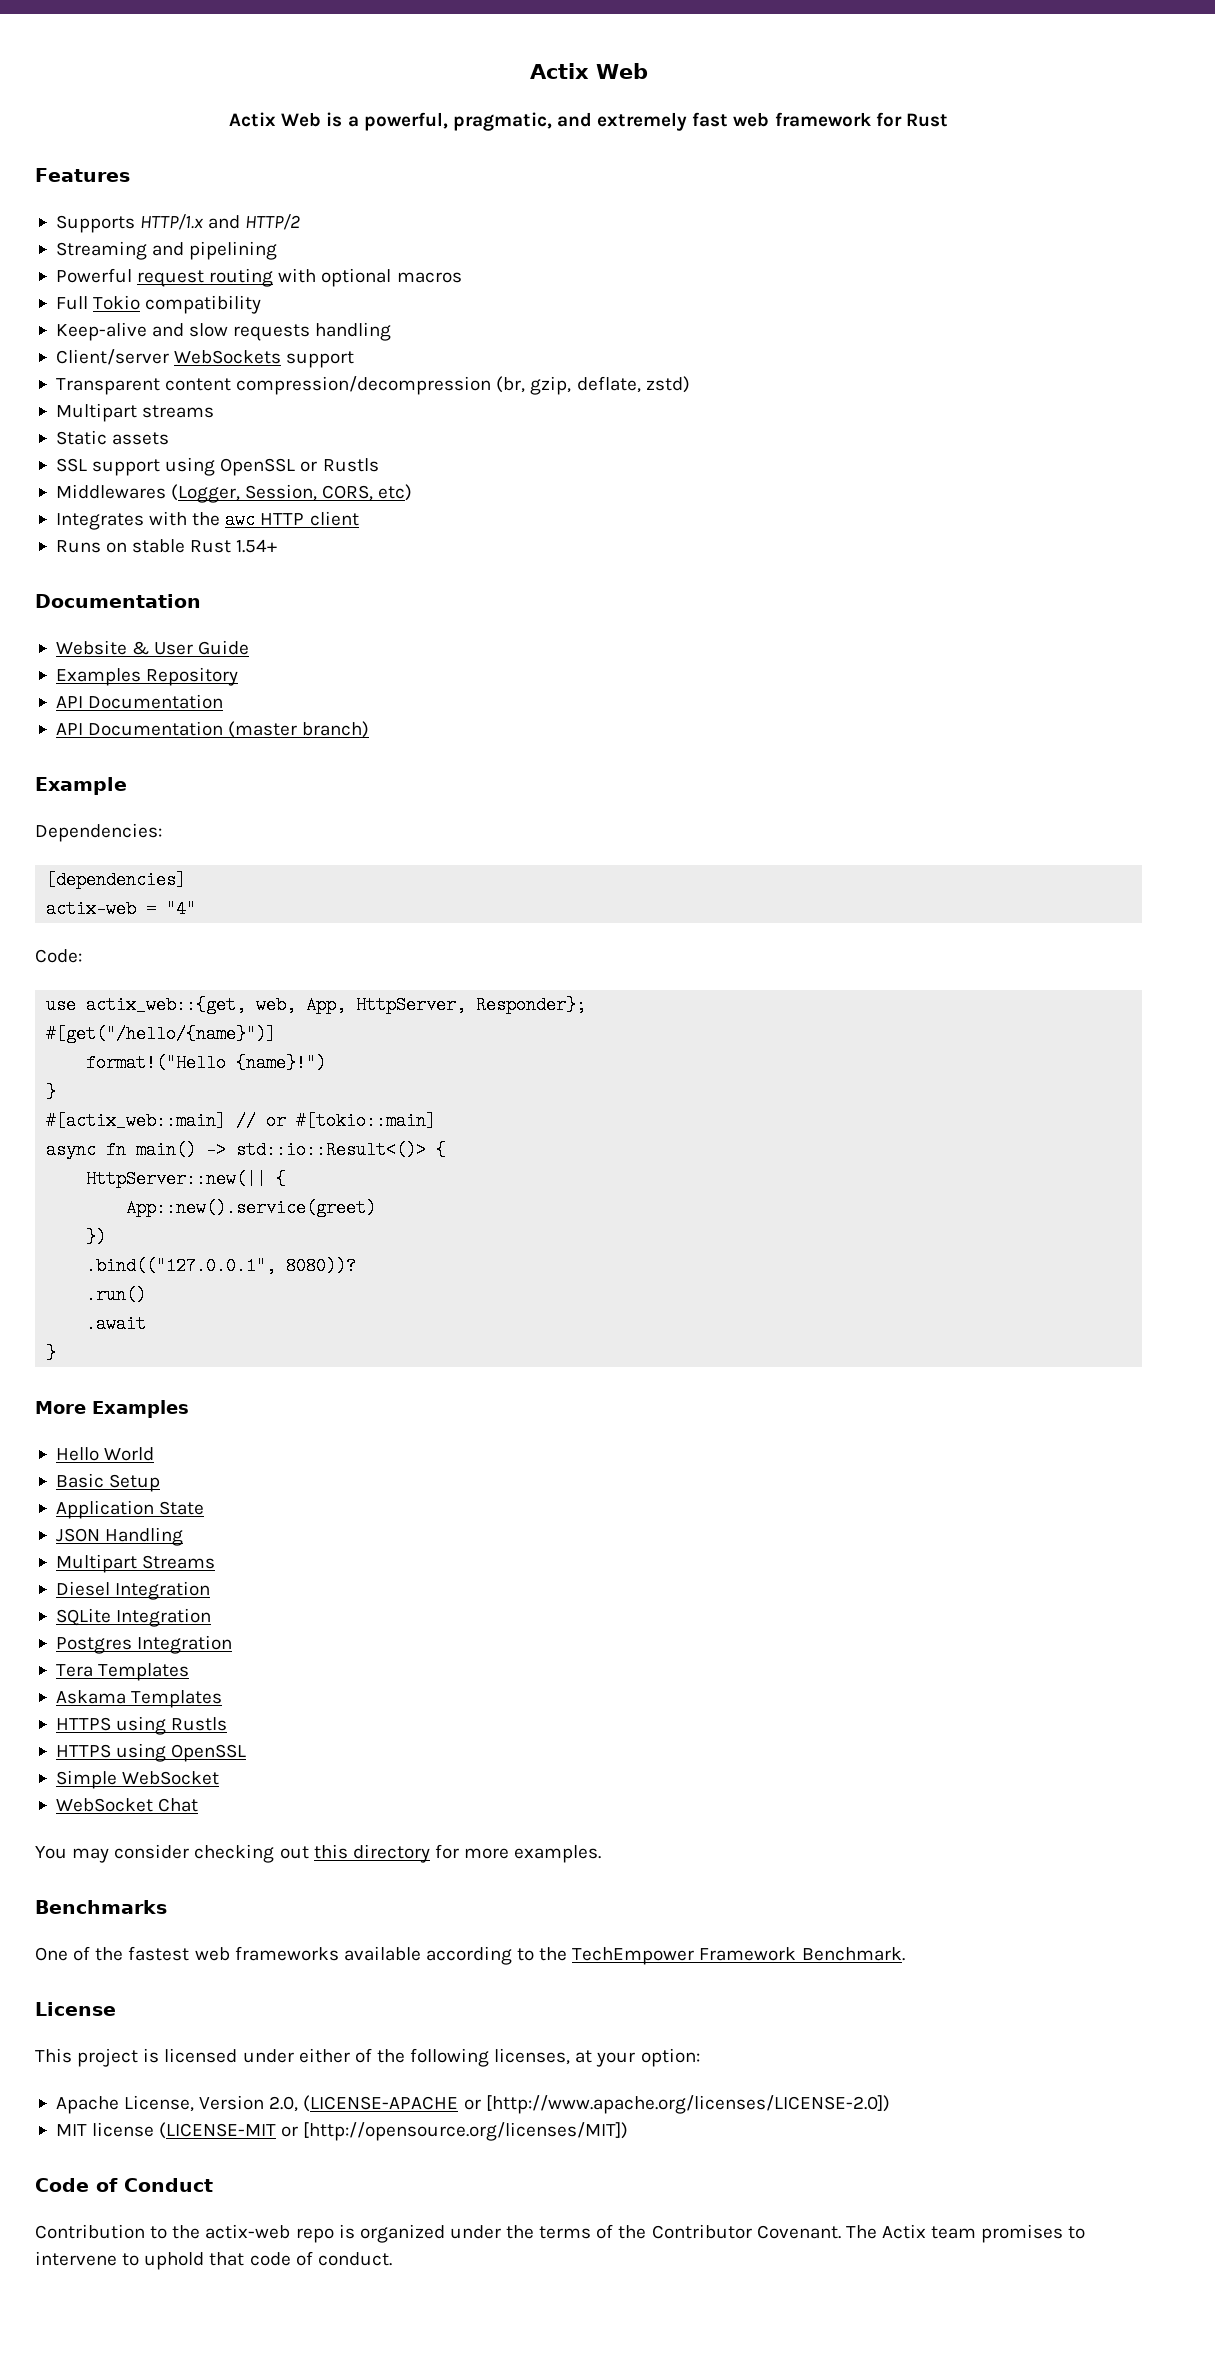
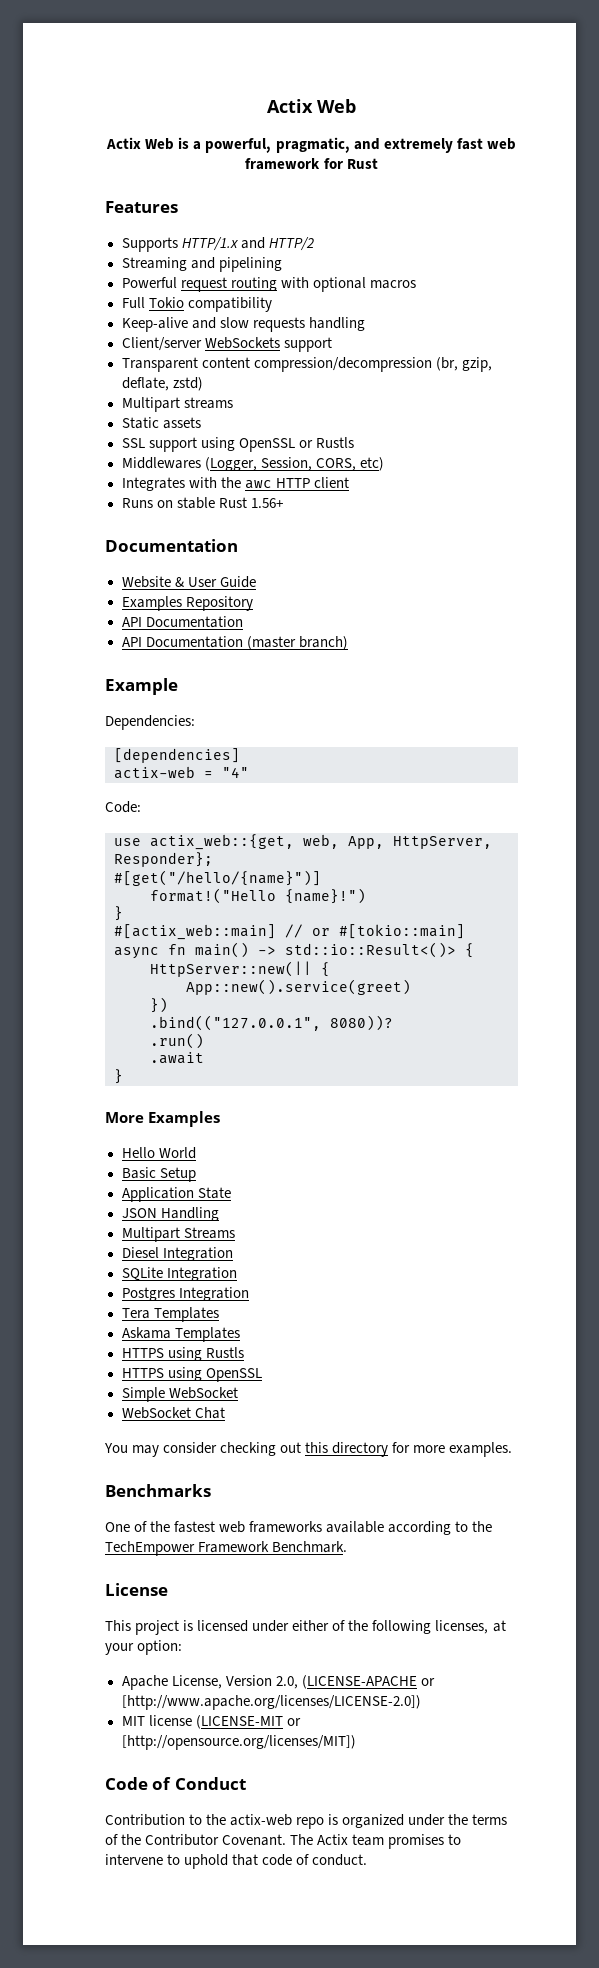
[236,539,278,553] 1.54+ -> [250,498,283,508] 1.56+

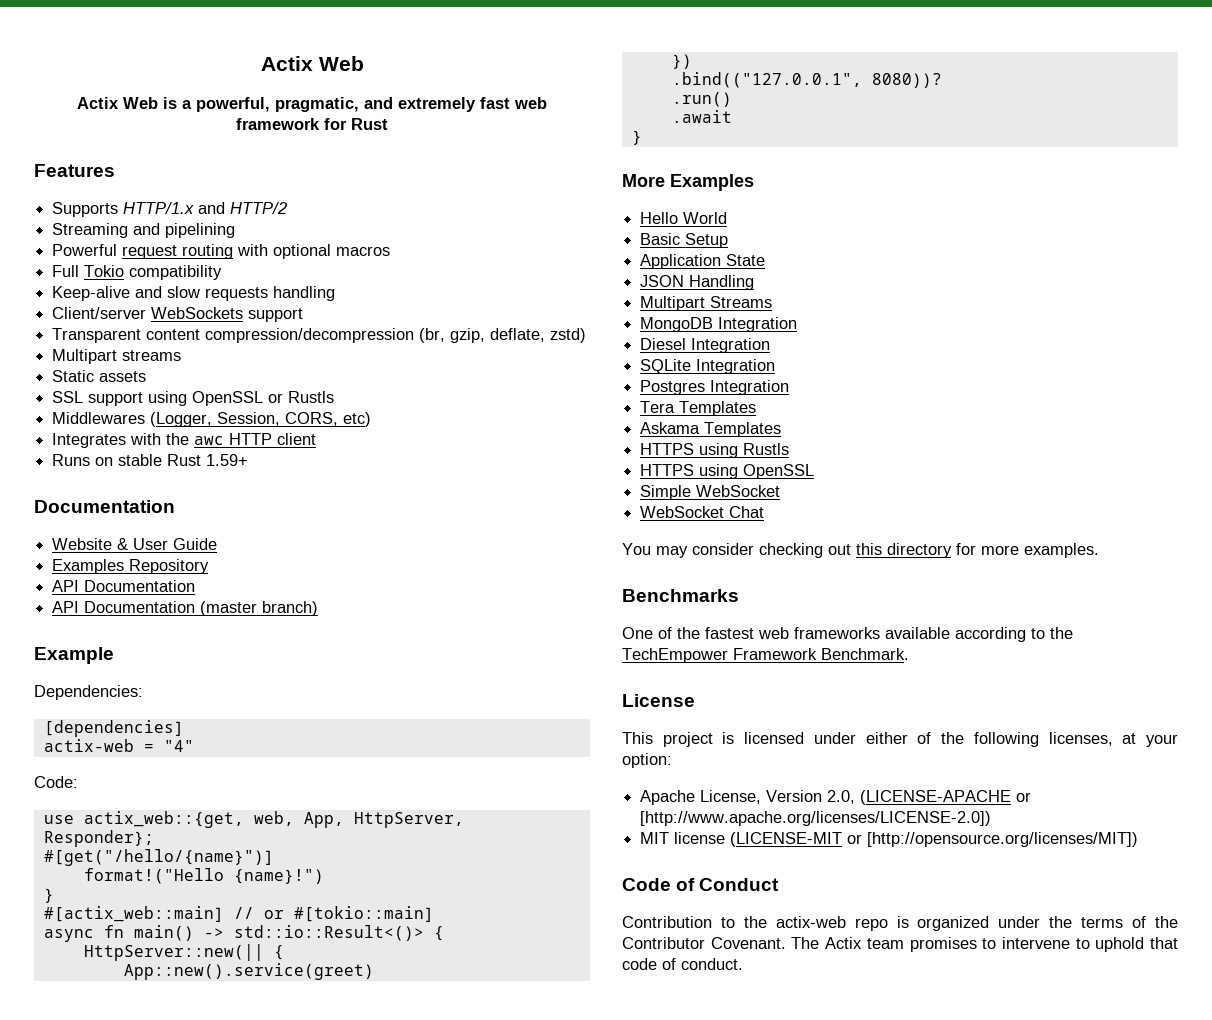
[250,498,283,508] 1.56+ -> [206,454,249,466] 1.59+
(235, 1233) none -> [640,317,798,332] // MongoDB Integration

